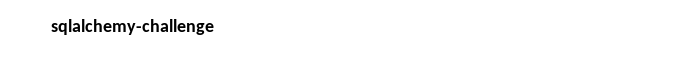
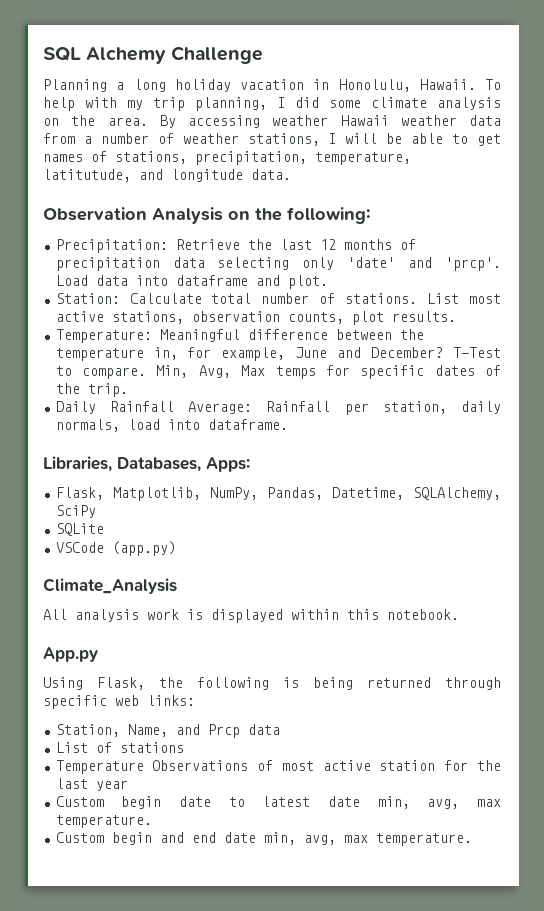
[51,19,214,35] sqlalchemy-challenge -> [43,46,263,64] [43,79,501,92] [43,97,501,111] [43,115,501,128] [43,133,502,146] [43,151,411,165] [43,169,291,182] [43,207,371,224] [55,239,416,253] [55,257,501,271] [55,275,328,289] [55,293,501,304] [55,311,456,325] [55,329,424,343] [55,347,501,361] [55,365,501,379] [55,383,128,397] [55,401,502,415] [55,419,288,432] [43,456,250,472] [55,487,501,501] [55,505,96,518] [55,523,104,536] [55,541,176,556] [43,578,177,594] [43,609,459,623] [43,647,98,662] [43,677,501,690] [43,695,195,709] [55,724,280,738] [55,742,184,753] [55,760,502,774] [55,778,128,791] [55,796,501,809] [55,815,152,828] [55,832,472,846] SQL Alchemy Challenge // Planning a long holiday vacation in Honolulu, Hawaii. To help with my trip planning, I did some climate analysis on the area. By accessing weather Hawaii weather data from a number of weather stations, I will be able to get names of stations, precipitation, temperature, latitutude, and longitude data. // Observation Analysis on the following: // Precipitation: Retrieve the last 12 months of precipitation data selecting only 'date' and 'prcp'. Load data into dataframe and plot. // Station: Calculate total number of stations. List most active stations, observation counts, plot results. // Temperature: Meaningful difference between the temperature in, for example, June and December? T-Test to compare. Min, Avg, Max temps for specific dates of the trip. // Daily Rainfall Average: Rainfall per station, daily normals, load into dataframe. // Libraries, Databases, Apps: // Flask, Matplotlib, NumPy, Pandas, Datetime, SQLAlchemy, SciPy // SQLite // VSCode (app.py) // Climate_Analysis // All analysis work is displayed within this notebook. // App.py // Using Flask, the following is being returned through specific web links: // Station, Name, and Prcp data // List of stations // Temperature Observations of most active station for the last year // Custom begin date to latest date min, avg, max temperature. // Custom begin and end date min, avg, max temperature.

